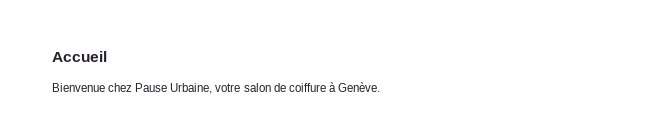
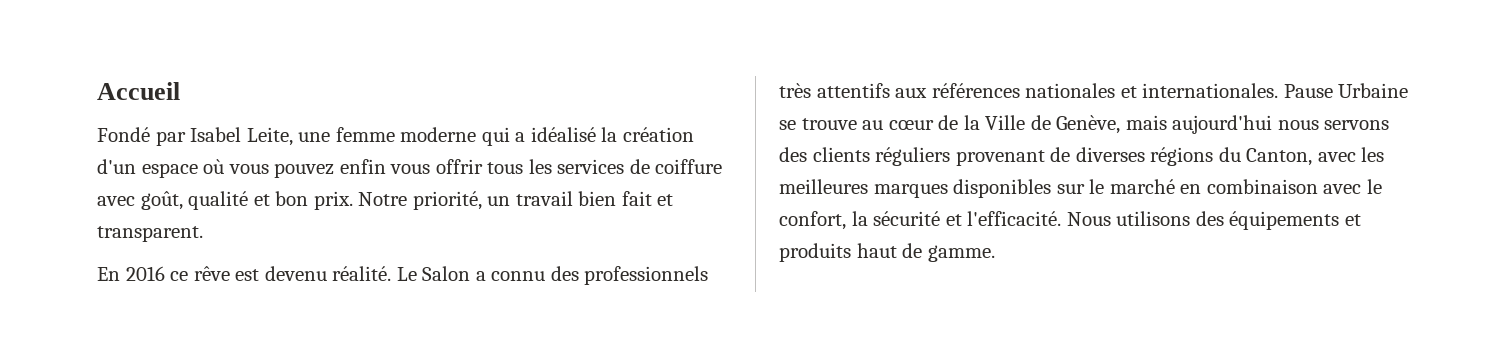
[52,82,380,94] Bienvenue chez Pause Urbaine, votre salon de coiffure à Genève. -> [97,127,694,146] [97,159,723,178] [97,191,674,210] [97,226,203,242] [97,266,709,285] [779,83,1409,98] [779,115,1390,134] [779,147,1385,166] [779,179,1382,198] [779,211,1361,230] [779,243,995,262] Fondé par Isabel Leite, une femme moderne qui a idéalisé la création d'un espace où vous pouvez enfin vous offrir tous les services de coiffure avec goût, qualité et bon prix. Notre priorité, un travail bien fait et transparent. // En 2016 ce rêve est devenu réalité. Le Salon a connu des professionnels très attentifs aux références nationales et internationales. Pause Urbaine se trouve au cœur de la Ville de Genève, mais aujourd'hui nous servons des clients réguliers provenant de diverses régions du Canton, avec les meilleures marques disponibles sur le marché en combinaison avec le confort, la sécurité et l'efficacité. Nous utilisons des équipements et produits haut de gamme.

